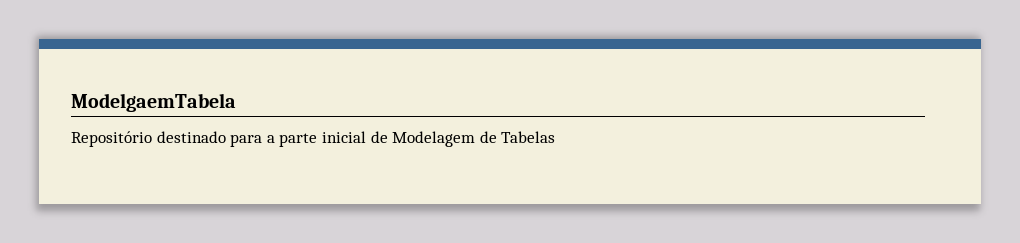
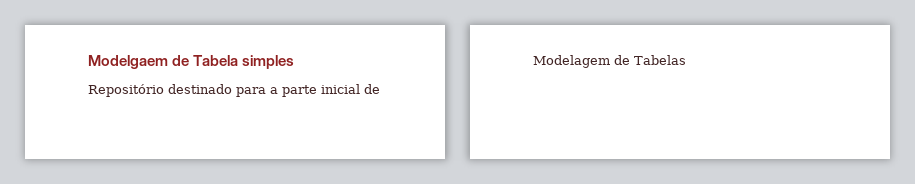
[71,93,236,112] ModelgaemTabela -> [88,55,295,69] Modelgaem de Tabela simples

